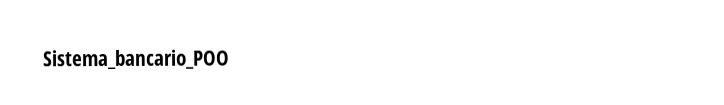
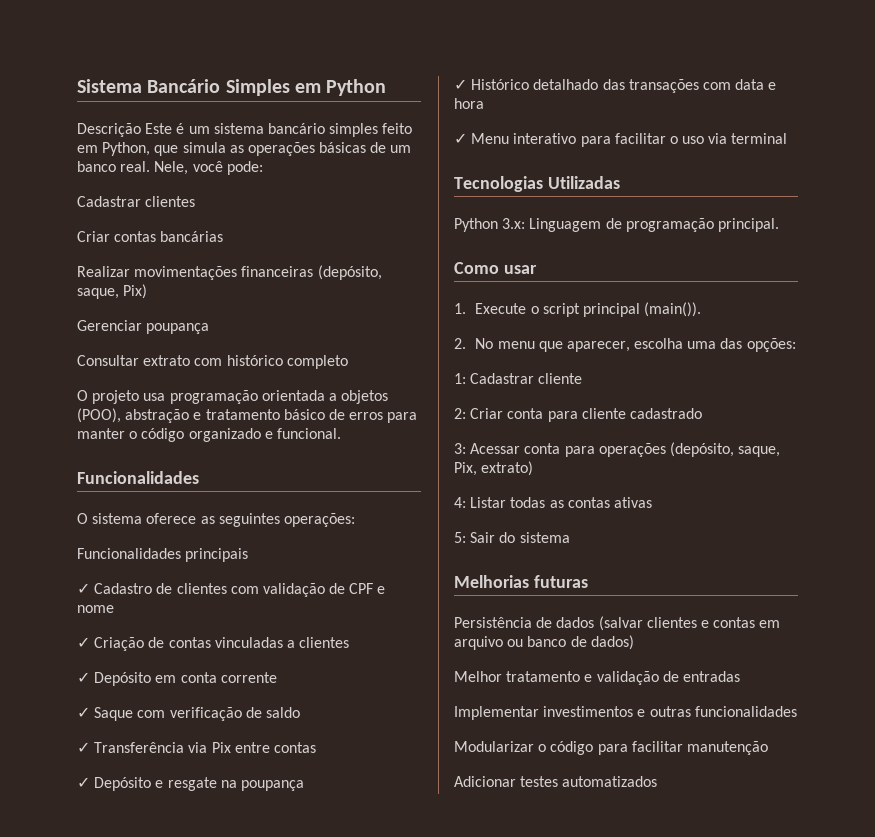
[42,49,230,70] Sistema_bancario_POO -> [77,79,387,96] [77,123,413,137] [77,142,412,156] [77,161,263,175] [77,196,196,207] [77,231,224,242] [77,265,382,280] [77,284,148,299] [77,320,210,334] [77,355,348,369] [77,390,389,404] [77,408,418,423] [77,428,341,442] [77,471,199,484] [77,513,355,527] [77,548,249,562] [77,583,386,597] [77,605,114,613] [77,637,350,651] [77,672,277,686] [77,707,300,721] [77,742,316,753] [77,777,304,791] [454,79,777,93] [454,98,484,109] [454,133,788,147] [454,176,620,192] [454,218,779,232] [454,262,537,274] [454,302,702,317] [454,338,796,352] [454,373,583,384] [454,408,702,422] [454,442,781,457] [454,461,534,476] [454,497,652,508] [454,532,570,543] [454,575,588,588] [454,616,781,631] [454,635,634,650] [454,671,740,685] [454,706,797,720] [454,741,768,755] [454,776,658,787] Sistema Bancário Simples em Python // Descrição Este é um sistema bancário simples feito em Python, que simula as operações básicas de um banco real. Nele, você pode: // Cadastrar clientes // Criar contas bancárias // Realizar movimentações financeiras (depósito, saque, Pix) // Gerenciar poupança // Consultar extrato com histórico completo // O projeto usa programação orientada a objetos (POO), abstração e tratamento básico de erros para manter o código organizado e funcional. // Funcionalidades // O sistema oferece as seguintes operações: // Funcionalidades principais // ✓ Cadastro de clientes com validação de CPF e nome // ✓ Criação de contas vinculadas a clientes // ✓ Depósito em conta corrente // ✓ Saque com verificação de saldo // ✓ Transferência via Pix entre contas // ✓ Depósito e resgate na poupança // ✓ Histórico detalhado das transações com data e hora // ✓ Menu interativo para facilitar o uso via terminal // Tecnologias Utilizadas // Python 3.x: Linguagem de programação principal. // Como usar // 1. Execute o script principal (main()). // 2. No menu que aparecer, escolha uma das opções: // 1: Cadastrar cliente // 2: Criar conta para cliente cadastrado // 3: Acessar conta para operações (depósito, saque, Pix, extrato) // 4: Listar todas as contas ativas // 5: Sair do sistema // Melhorias futuras // Persistência de dados (salvar clientes e contas em arquivo ou banco de dados) // Melhor tratamento e validação de entradas // Implementar investimentos e outras funcionalidades // Modularizar o código para facilitar manutenção // Adicionar testes automatizados

